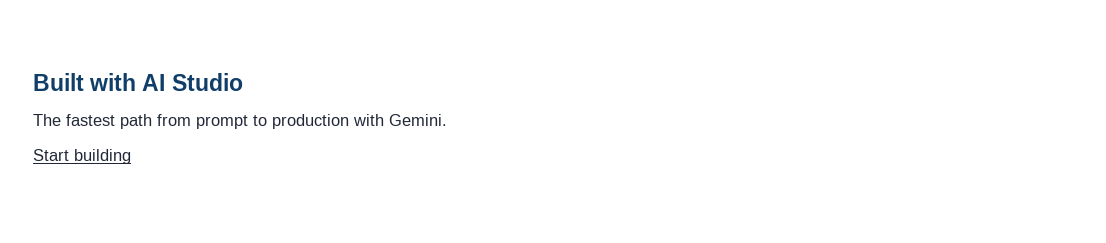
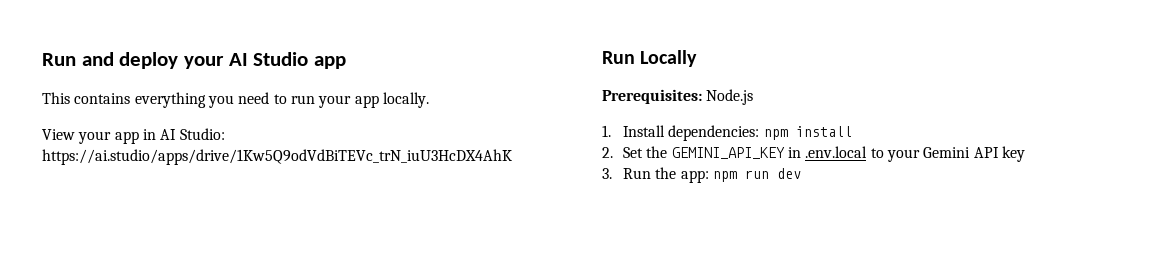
[33,73,243,91] [33,114,447,129] [33,149,131,164] Built with AI Studio // The fastest path from prompt to production with Gemini. // Start building -> [42,52,347,69] [42,92,429,108] [42,128,225,144] [42,149,512,165] [602,50,698,67] [602,89,754,105] [602,125,852,141] [602,146,1025,162] [602,167,801,183] Run and deploy your AI Studio app // This contains everything you need to run your app locally. // View your app in AI Studio: https://ai.studio/apps/drive/1Kw5Q9odVdBiTEVc_trN_iuU3HcDX4AhK // Run Locally // Prerequisites: Node.js // 1. Install dependencies: npm install // 2. Set the GEMINI_API_KEY in .env.local to your Gemini API key // 3. Run the app: npm run dev

